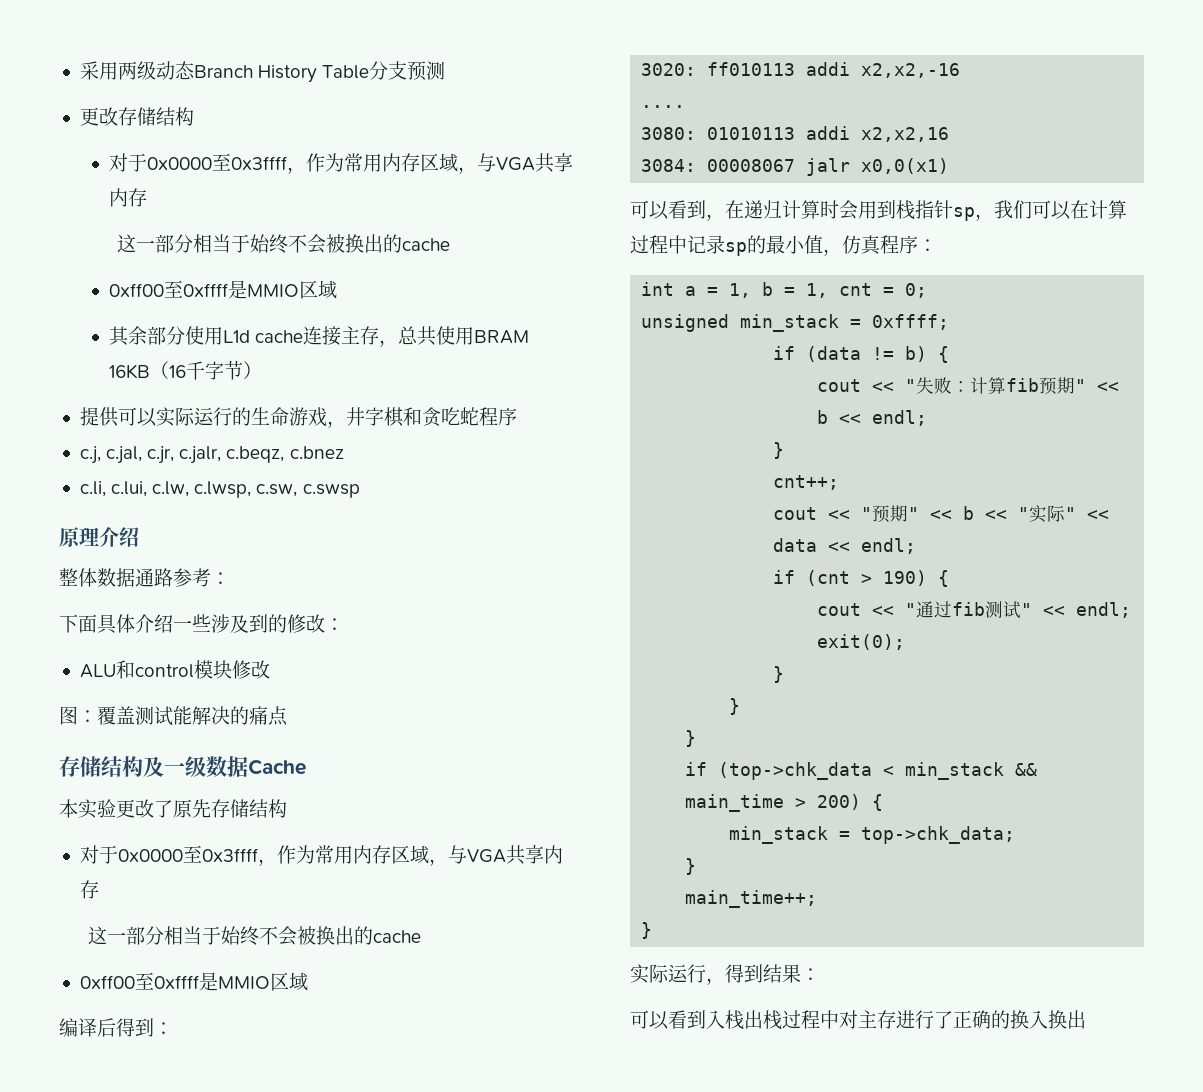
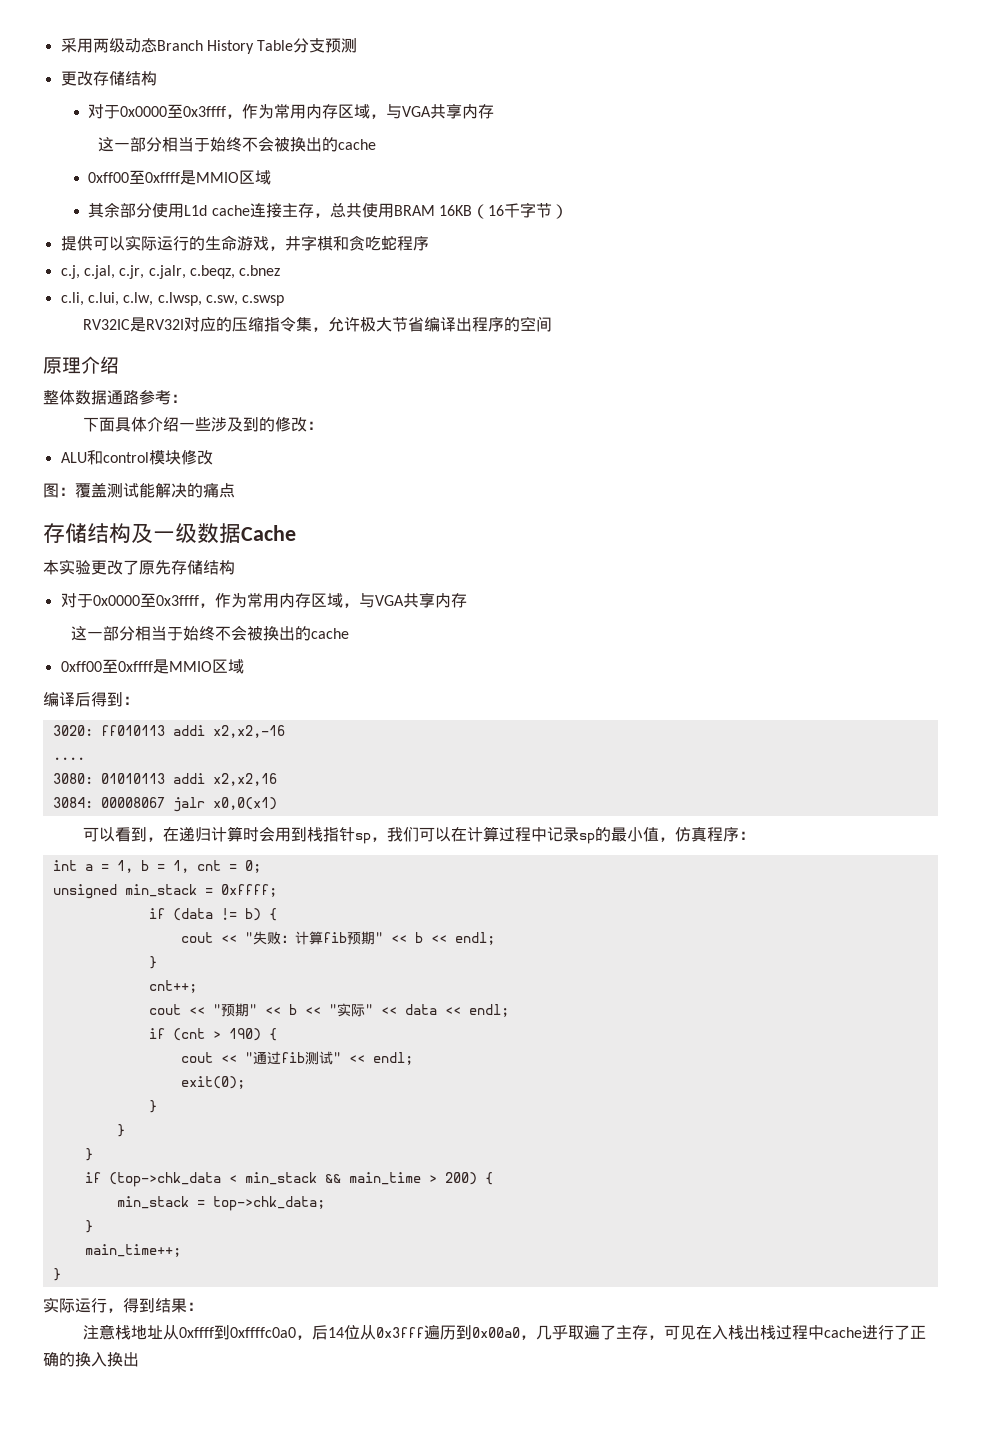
(360, 491) none -> [83,316,553,332] // RV32IC是RV32I对应的压缩指令集，允许极大节省编译出程序的空间
[630,1010,706,1030] 可以看到 -> [83,1324,713,1340] 注意栈地址从0xffff到0xffffc0a0，后14位从0x3fff遍历到0x00a0，几乎取遍了主存，可见在
[839,1010,896,1029] 对主存 -> [824,1327,863,1338] cache

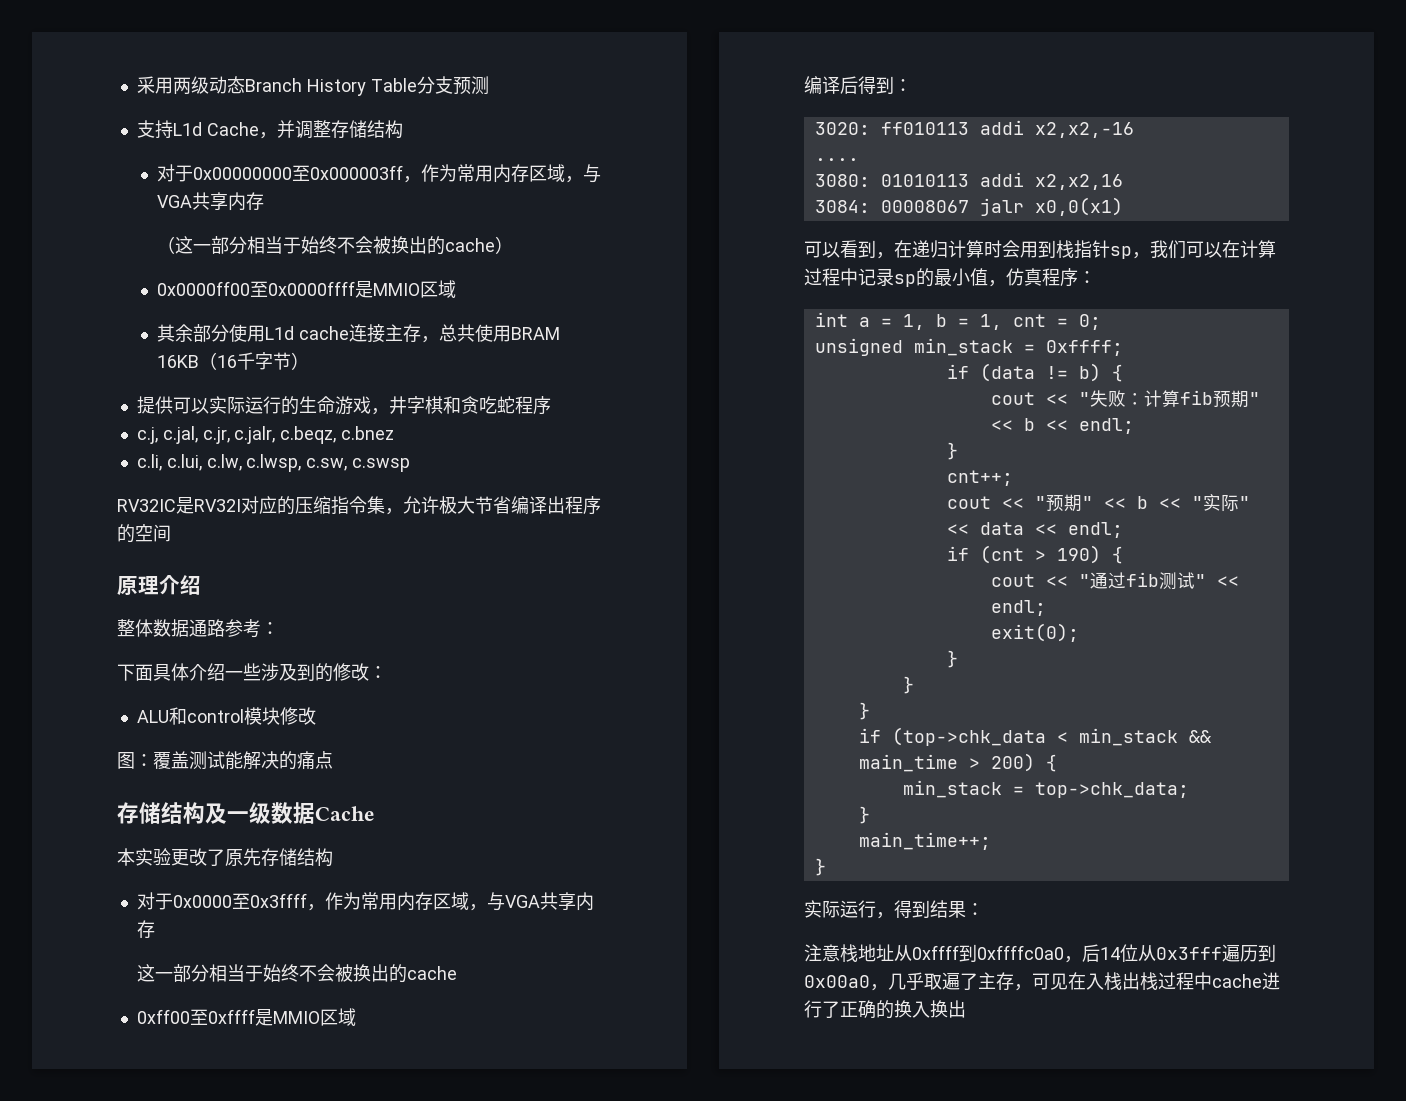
[60,71,157,86] [88,104,495,119] [98,136,377,152] [88,170,181,184] 更改存储结构 // 对于0x0000至0x3ffff，作为常用内存区域，与VGA共享内存 // 这一部分相当于始终不会被换出的cache // 0xff00至0xffff -> [136,120,403,139] [156,164,601,183] [156,192,264,211] [157,236,514,255] [156,281,355,297] 支持L1d Cache，并调整存储结构 // 对于0x00000000至0x000003ff，作为常用内存区域，与VGA共享内存 // （这一部分相当于始终不会被换出的cache） // 0x0000ff00至0x0000ffff

